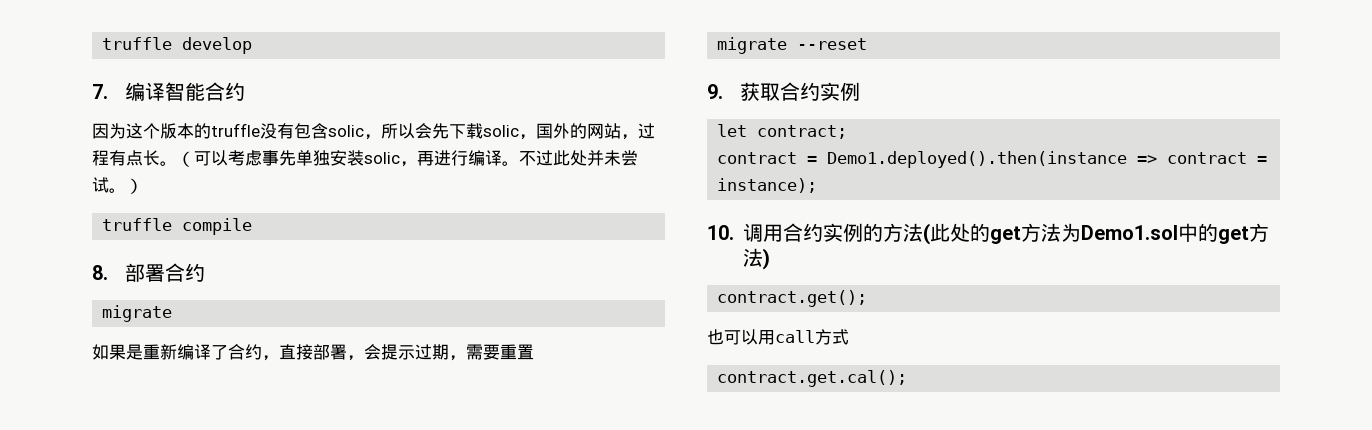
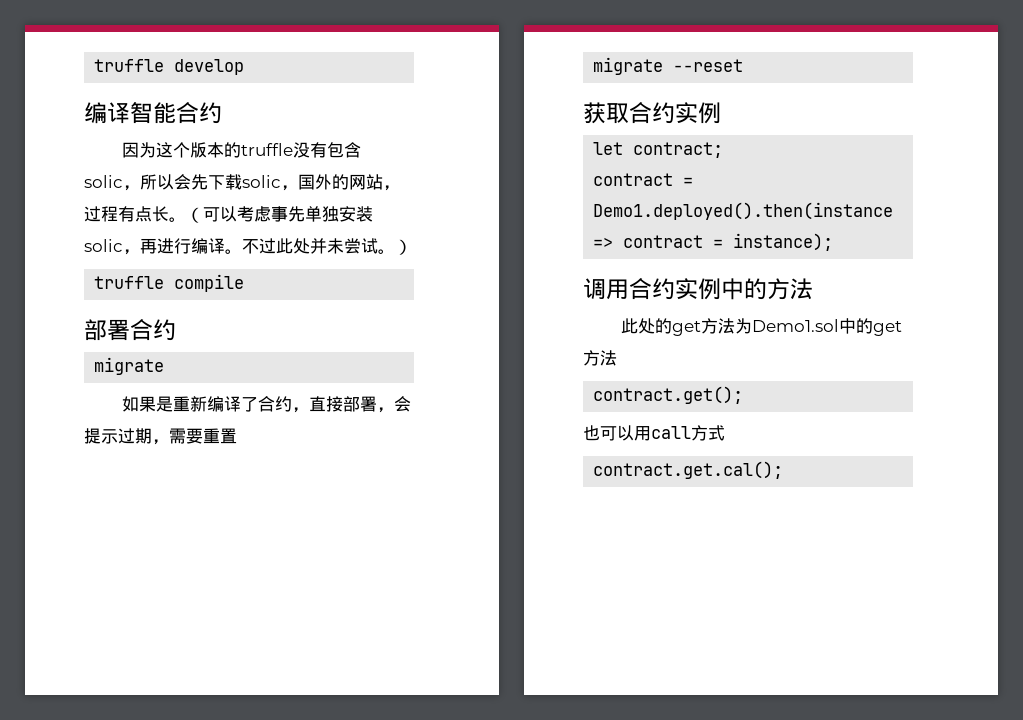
[92,84,108,99] 7. -> (245, 67) none
[92,265,108,280] 8. -> (245, 283) none
[707,84,723,99] 9. -> (744, 65) none
[707,225,734,240] 10. -> (834, 242) none
(863, 232) none -> [721,278,744,300] 中
[922,223,930,245] ( -> (813, 289) //
[761,248,770,270] ) -> (617, 358) none

